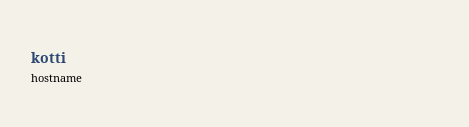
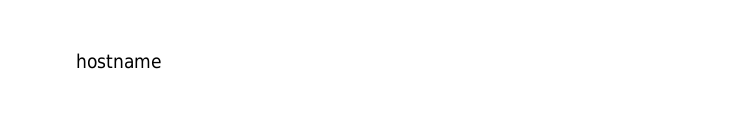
[31,52,66,63] kotti // -> (76, 61) none

